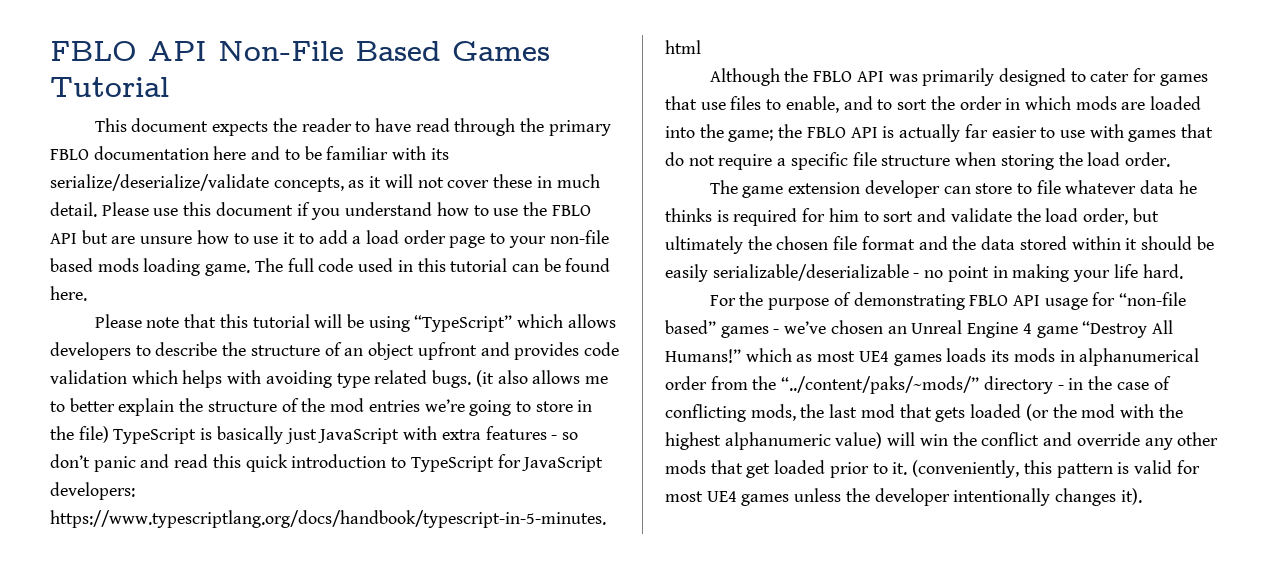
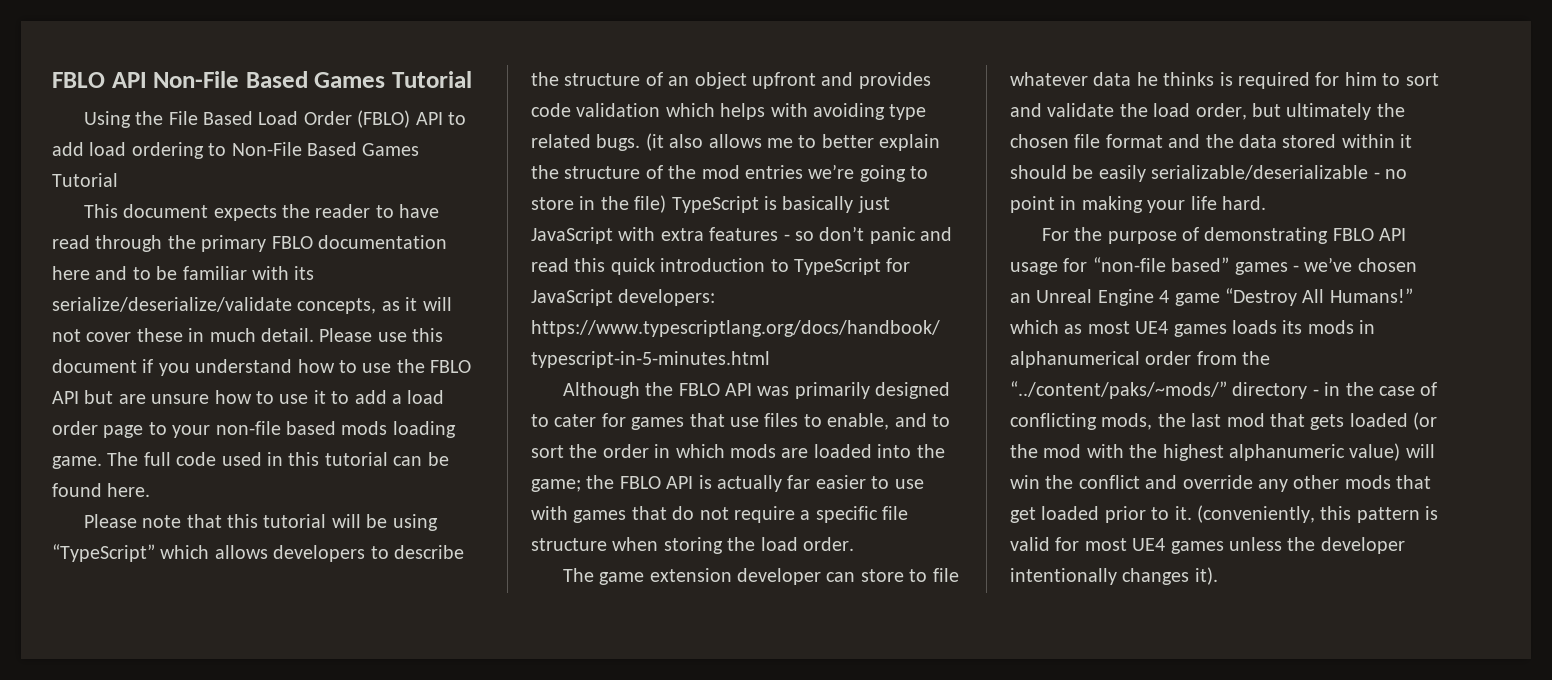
(169, 87) none -> [83,110,467,128] [52,142,420,159] [52,173,118,187] // Using the File Based Load Order (FBLO) API to add load ordering to Non-File Based Games Tutorial

